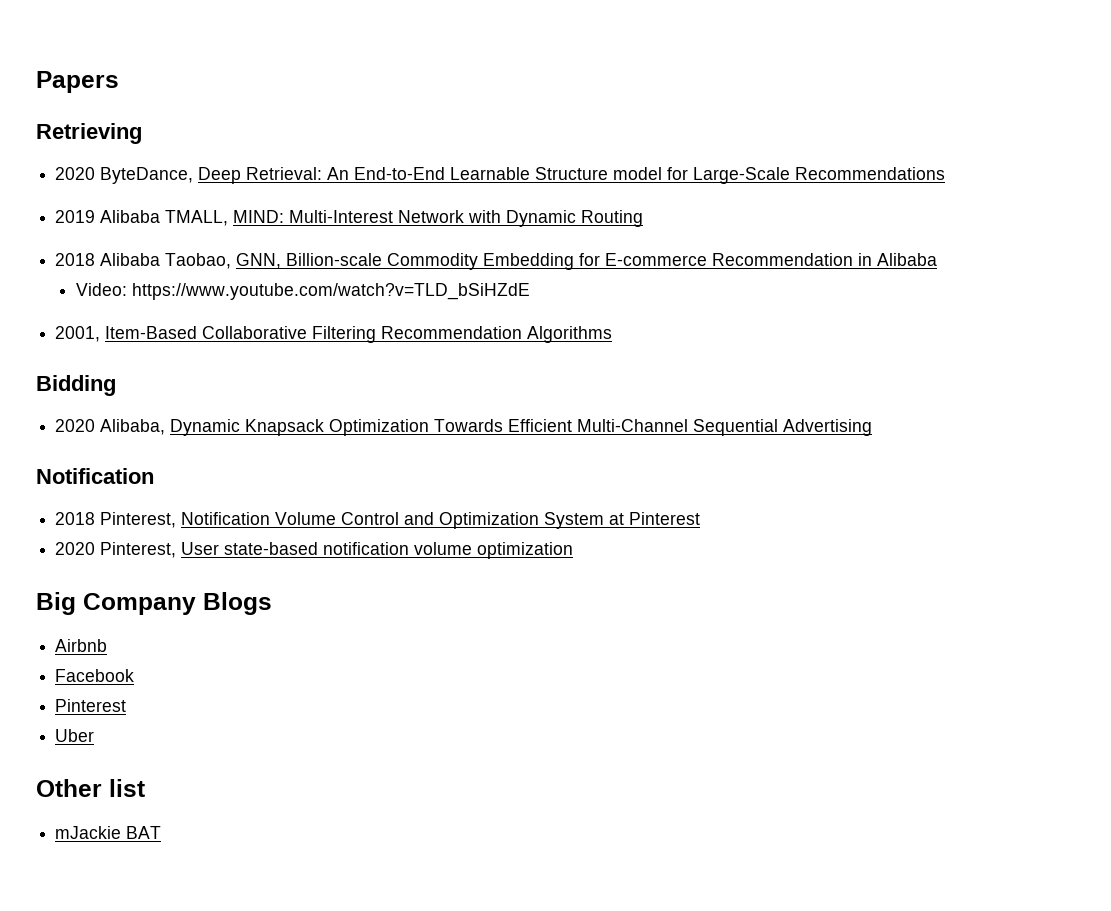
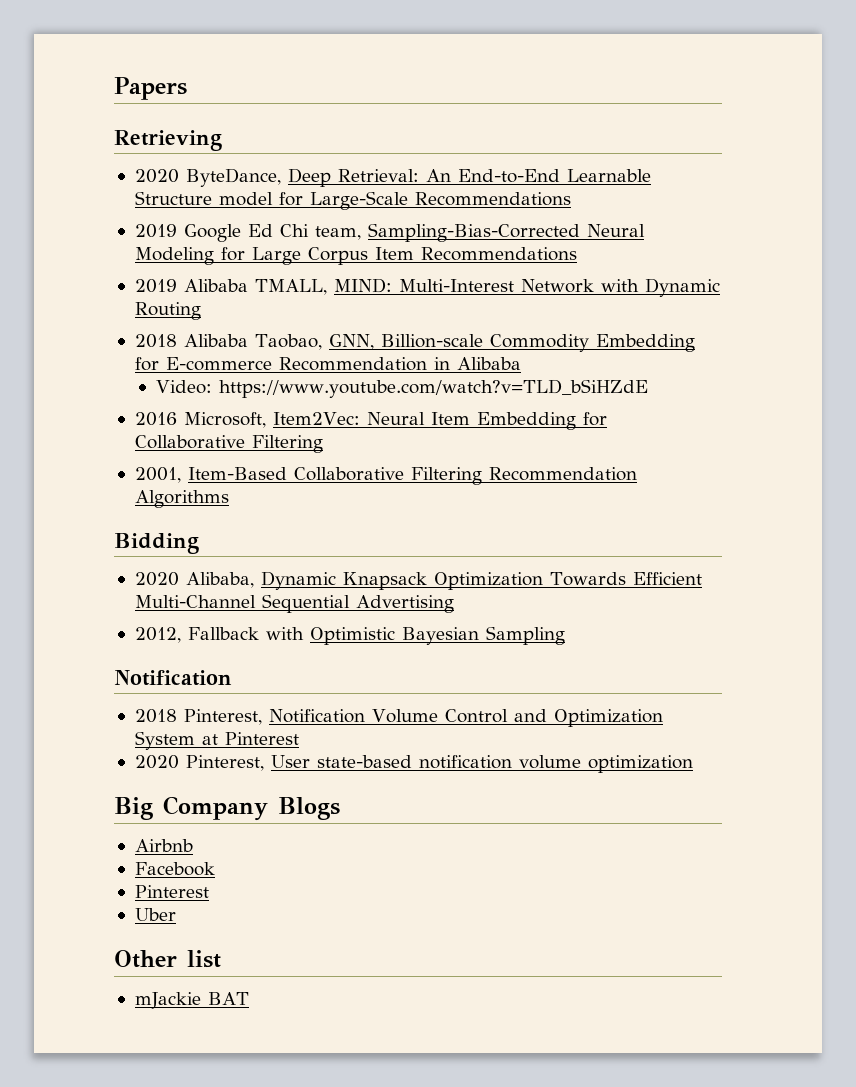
(946, 173) none -> [134,223,645,242] [134,247,577,265] // 2019 Google Ed Chi team, Sampling-Bias-Corrected Neural Modeling for Large Corpus Item Recommendations
(531, 291) none -> [134,412,607,430] [134,435,323,453] // 2016 Microsoft, Item2Vec: Neural Item Embedding for Collaborative Filtering
(873, 427) none -> [134,626,565,645] // 2012, Fallback with Optimistic Bayesian Sampling

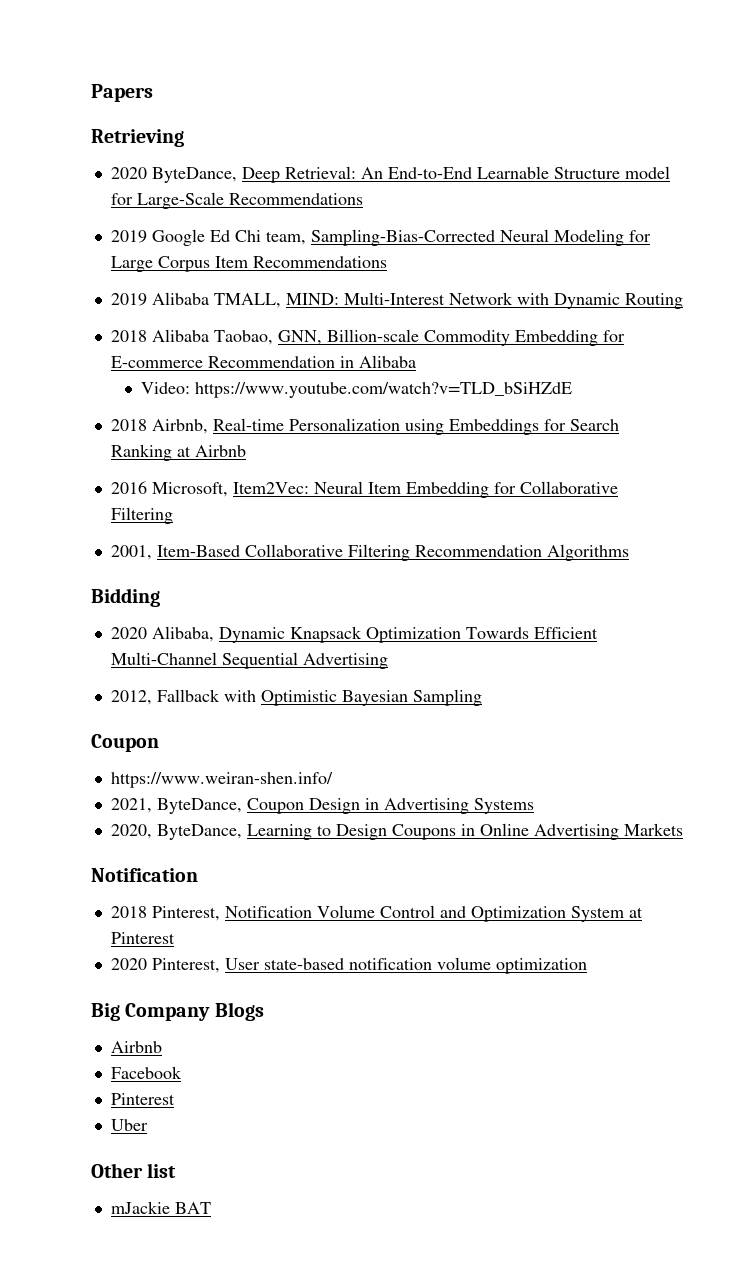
(649, 388) none -> [110,418,619,435] [110,444,246,461] // 2018 Airbnb, Real-time Personalization using Embeddings for Search Ranking at Airbnb
(565, 635) none -> [91,734,159,752] [110,772,333,788] [110,798,534,814] [110,823,683,840] // Coupon // https://www.weiran-shen.info/ // 2021, ByteDance, Coupon Design in Advertising Systems // 2020, ByteDance, Learning to Design Coupons in Online Advertising Markets

